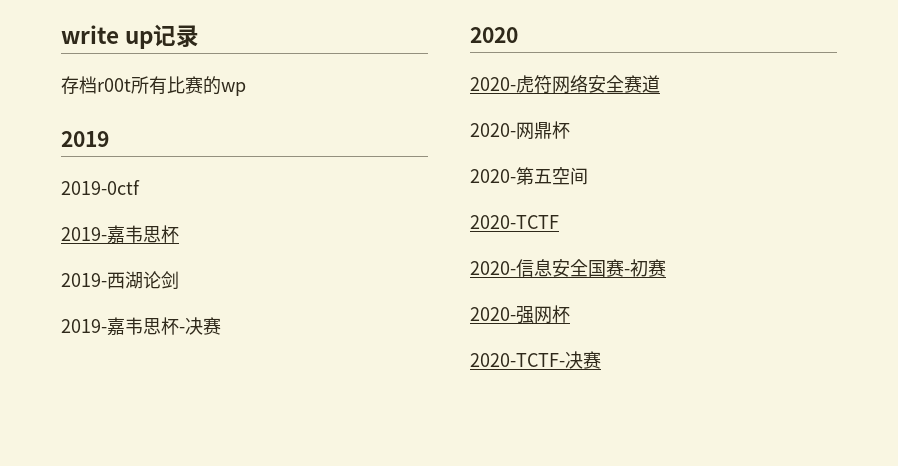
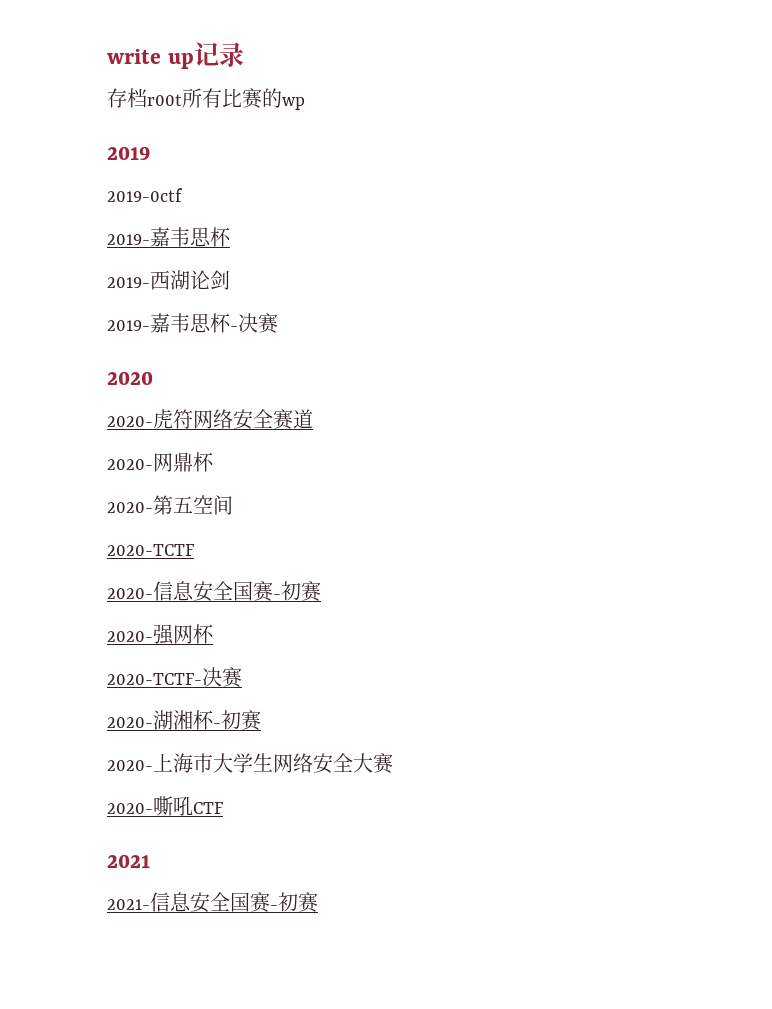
(601, 360) none -> [107,710,261,731] [107,753,393,774] [107,796,223,816] [107,854,150,868] [107,892,318,913] // 2020-湖湘杯-初赛 // 2020-上海市大学生网络安全大赛 // 2020-嘶吼CTF // 2021 // 2021-信息安全国赛-初赛

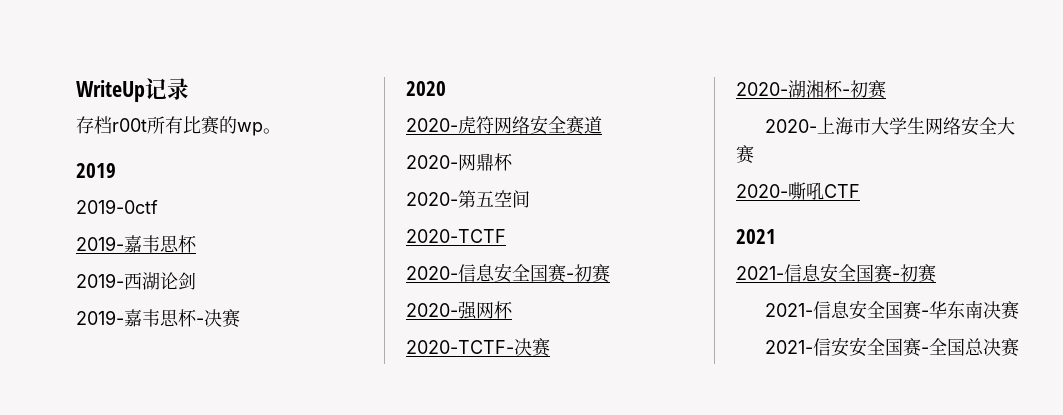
[107,49,194,69] write up -> [76,80,145,102] WriteUp
(305, 103) none -> [263,128,281,134] 。
(318, 902) none -> [765,300,1020,320] [765,337,1020,357] // 2021-信息安全国赛-华东南决赛 // 2021-信安安全国赛-全国总决赛

